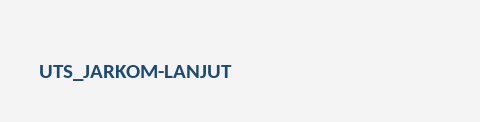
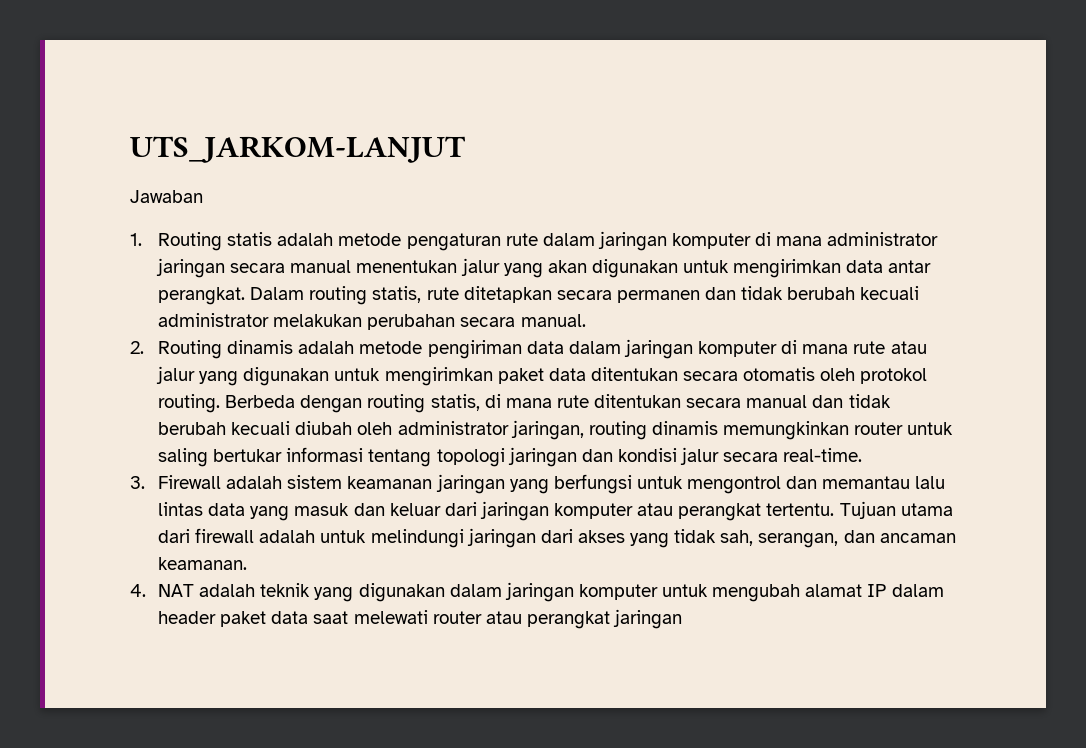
(232, 73) none -> [130,190,203,203] [130,231,939,251] [155,258,932,278] [157,286,920,305] [157,313,586,330] [130,339,927,359] [155,366,928,386] [157,394,891,413] [157,420,954,440] [157,447,863,467] [130,474,946,494] [157,501,953,521] [157,528,956,548] [157,557,247,570] [130,582,944,602] [157,609,683,629] // Jawaban // 1. Routing statis adalah metode pengaturan rute dalam jaringan komputer di mana administrator jaringan secara manual menentukan jalur yang akan digunakan untuk mengirimkan data antar perangkat. Dalam routing statis, rute ditetapkan secara permanen dan tidak berubah kecuali administrator melakukan perubahan secara manual. // 2. Routing dinamis adalah metode pengiriman data dalam jaringan komputer di mana rute atau jalur yang digunakan untuk mengirimkan paket data ditentukan secara otomatis oleh protokol routing. Berbeda dengan routing statis, di mana rute ditentukan secara manual dan tidak berubah kecuali diubah oleh administrator jaringan, routing dinamis memungkinkan router untuk saling bertukar informasi tentang topologi jaringan dan kondisi jalur secara real-time. // 3. Firewall adalah sistem keamanan jaringan yang berfungsi untuk mengontrol dan memantau lalu lintas data yang masuk dan keluar dari jaringan komputer atau perangkat tertentu. Tujuan utama dari firewall adalah untuk melindungi jaringan dari akses yang tidak sah, serangan, dan ancaman keamanan. // 4. NAT adalah teknik yang digunakan dalam jaringan komputer untuk mengubah alamat IP dalam header paket data saat melewati router atau perangkat jaringan

